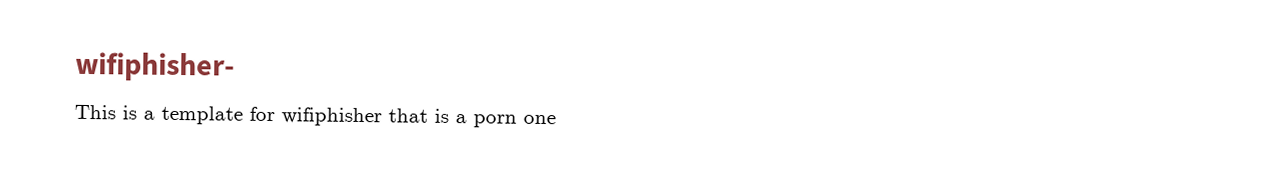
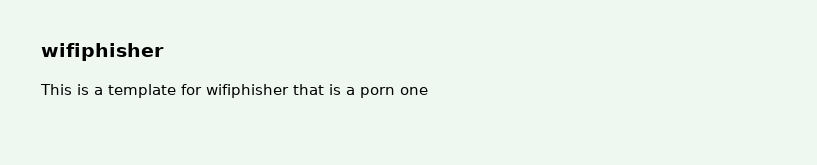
[75,51,235,82] wifiphisher- -> [41,43,164,61] wifiphisher

